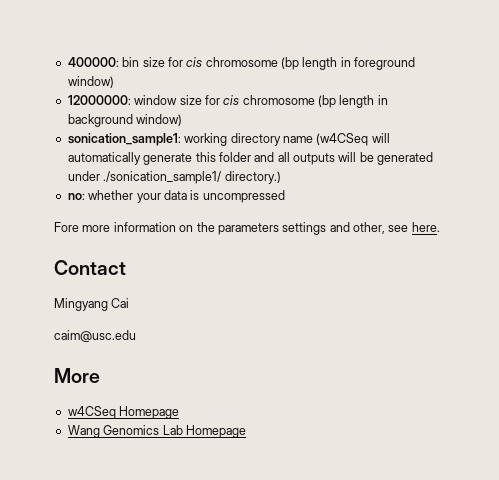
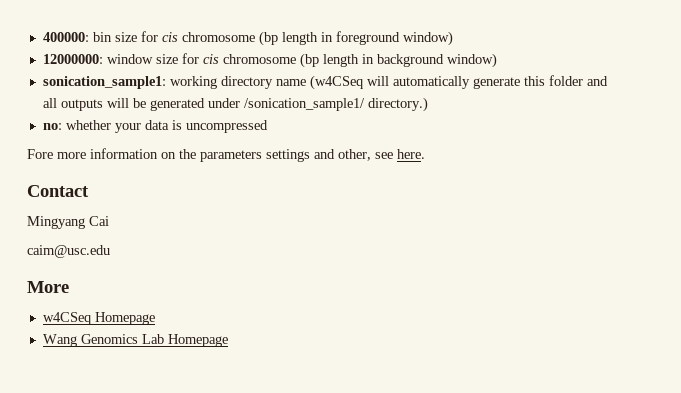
[103,171,222,184] ./sonication_sample1/ -> [243,98,365,111] /sonication_sample1/

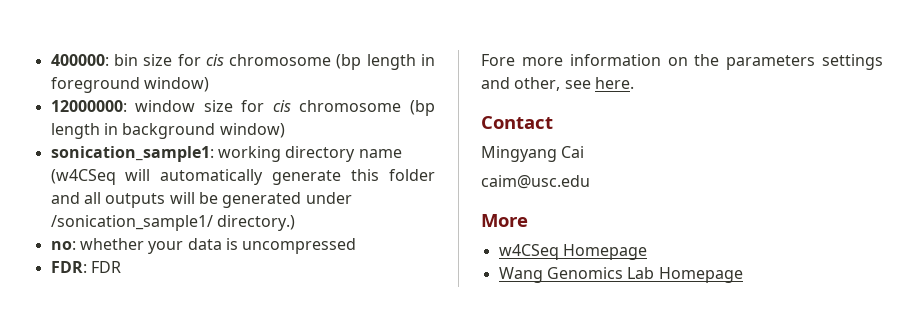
(268, 126) none -> [50,261,121,273] // FDR: FDR

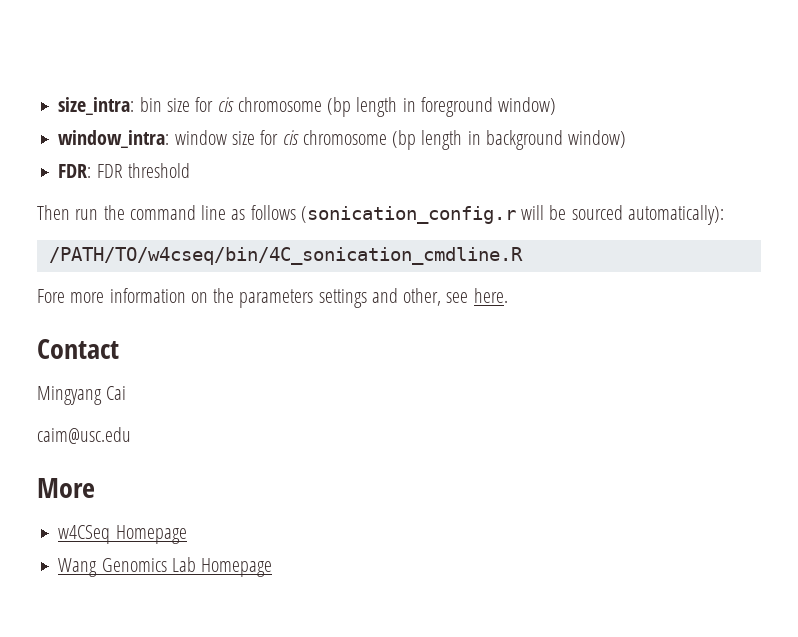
[50,54,109,66] 400000: -> [58,97,135,115] size_intra:
[50,100,127,112] 12000000: -> [58,130,170,148] window_intra:
[50,146,402,162] [50,169,435,185] [50,192,352,208] [50,215,295,231] [50,238,357,254] [50,261,121,273] sonication_sample1: working directory name (w4CSeq will automatically generate this folder and all outputs will be generated under /sonication_sample1/ directory.) // no: whether your data is uncompressed // FDR: FDR -> [58,163,190,178] [37,205,724,225] [48,247,523,265] FDR: FDR threshold // Then run the command line as follows (sonication_config.r will be sourced automatically): // /PATH/TO/w4cseq/bin/4C_sonication_cmdline.R

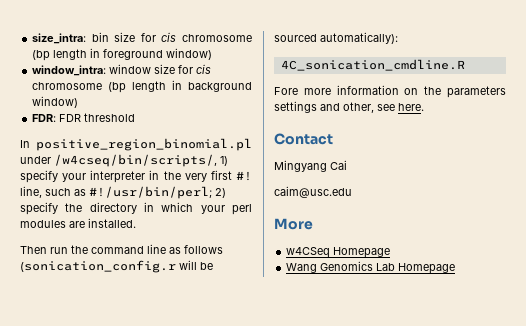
(190, 170) none -> [20,138,252,151] [20,154,228,167] [20,170,252,183] [20,186,226,199] [20,202,253,215] [20,218,136,228] // In positive_region_binomial.pl under /w4cseq/bin/scripts/, 1) specify your interpreter in the very first #! line, such as #!/usr/bin/perl; 2) specify the directory in which your perl modules are installed.
[48,247,523,265] /PATH/TO/w4cseq/bin/4C_sonication_cmdline.R -> [280,59,465,71] 4C_sonication_cmdline.R

